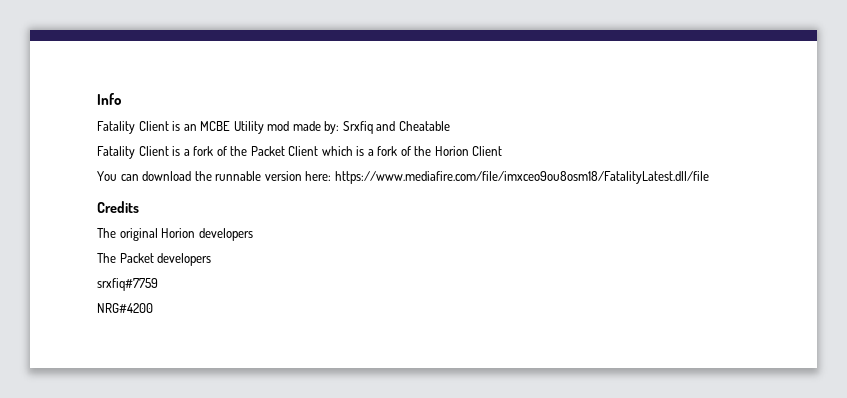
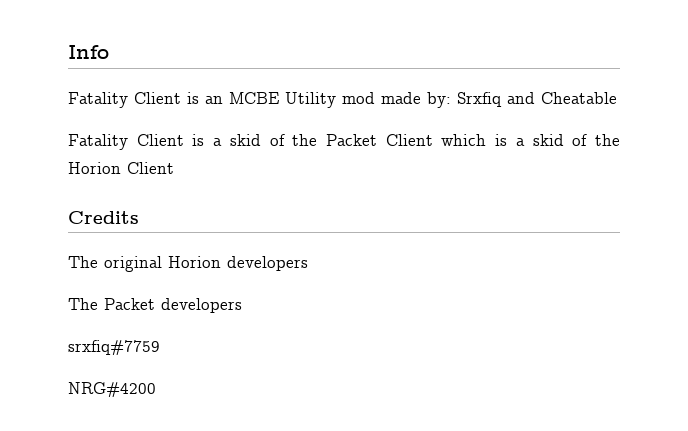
[193,146,214,156] fork -> [229,134,261,146] skid
[377,146,398,156] fork -> [532,134,564,146] skid
[97,171,709,184] // You can download the runnable version here: https://www.mediafire.com/file/imxceo9ou8osm18/FatalityLatest.dll/file -> (174, 168) none

